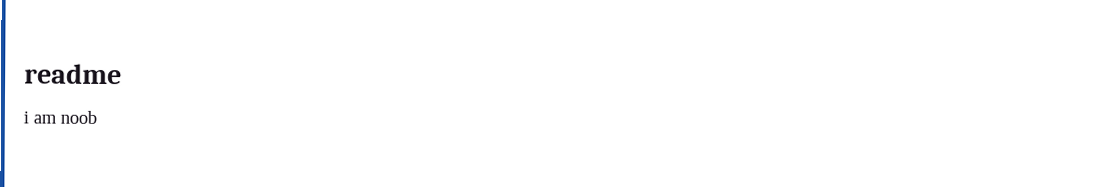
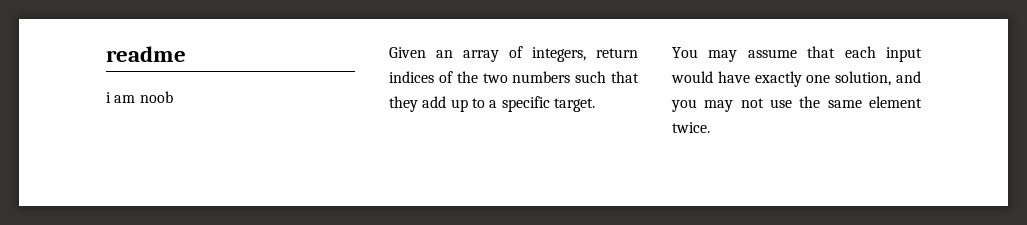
(97, 117) none -> [389,46,638,62] [389,71,639,83] [389,96,595,112] [672,46,922,62] [671,71,921,87] [671,96,922,112] [672,122,710,133] // Given an array of integers, return indices of the two numbers such that they add up to a specific target. // You may assume that each input would have exactly one solution, and you may not use the same element twice.

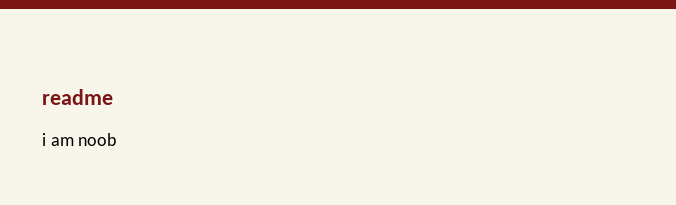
[389,46,638,62] [389,71,639,83] [389,96,595,112] [672,46,922,62] [671,71,921,87] [671,96,922,112] [672,122,710,133] // Given an array of integers, return indices of the two numbers such that they add up to a specific target. // You may assume that each input would have exactly one solution, and you may not use the same element twice. -> (117, 139) none

